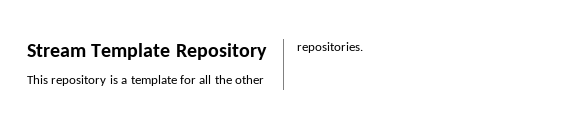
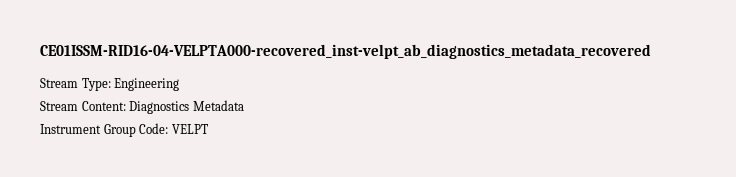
[27,43,267,60] [27,75,264,86] [297,42,363,53] Stream Template Repository // This repository is a template for all the other repositories. -> [40,44,651,59] [40,78,180,91] [40,100,244,114] [40,123,208,137] CE01ISSM-RID16-04-VELPTA000-recovered_inst-velpt_ab_diagnostics_metadata_recovered // Stream Type: Engineering // Stream Content: Diagnostics Metadata // Instrument Group Code: VELPT

